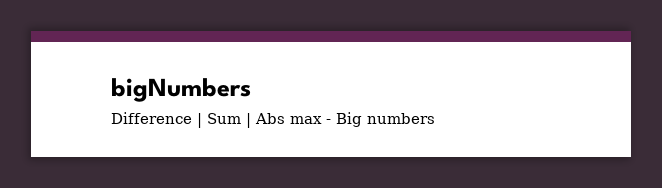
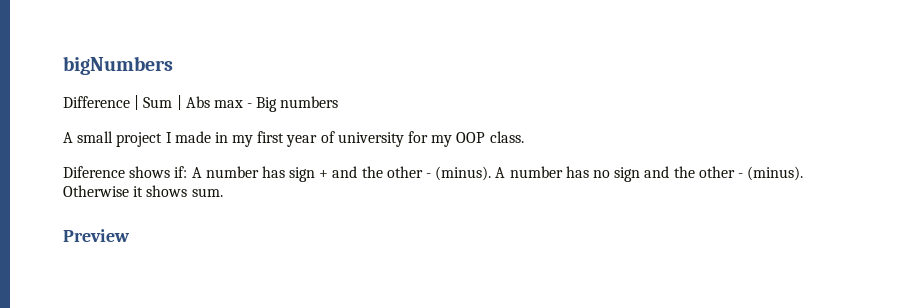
(435, 118) none -> [63,131,524,147] [63,166,804,182] [63,185,223,197] [63,229,130,242] // A small project I made in my first year of university for my OOP class. // Diference shows if: A number has sign + and the other - (minus). A number has no sign and the other - (minus). Otherwise it shows sum. // Preview

